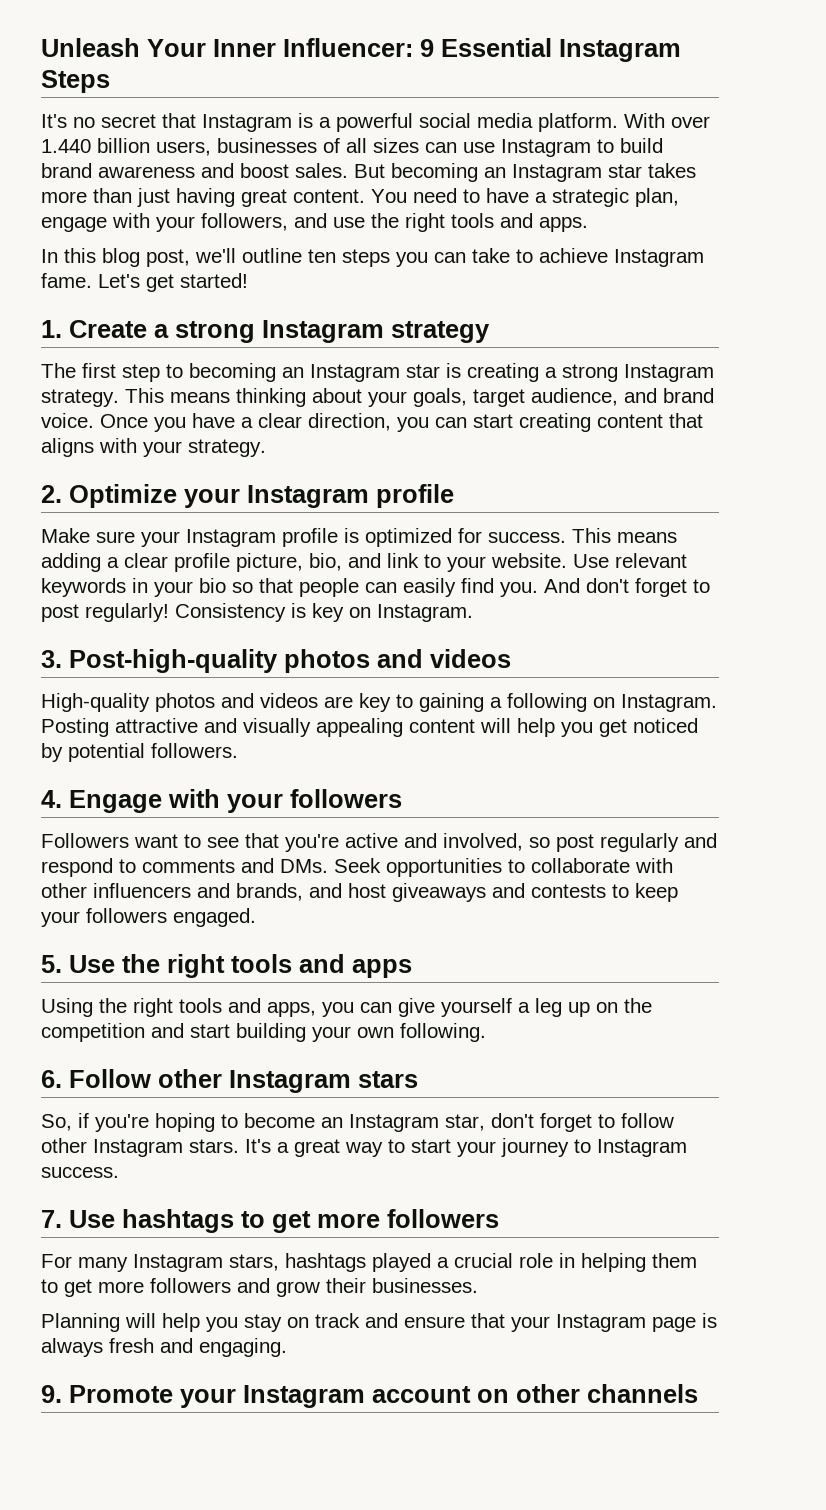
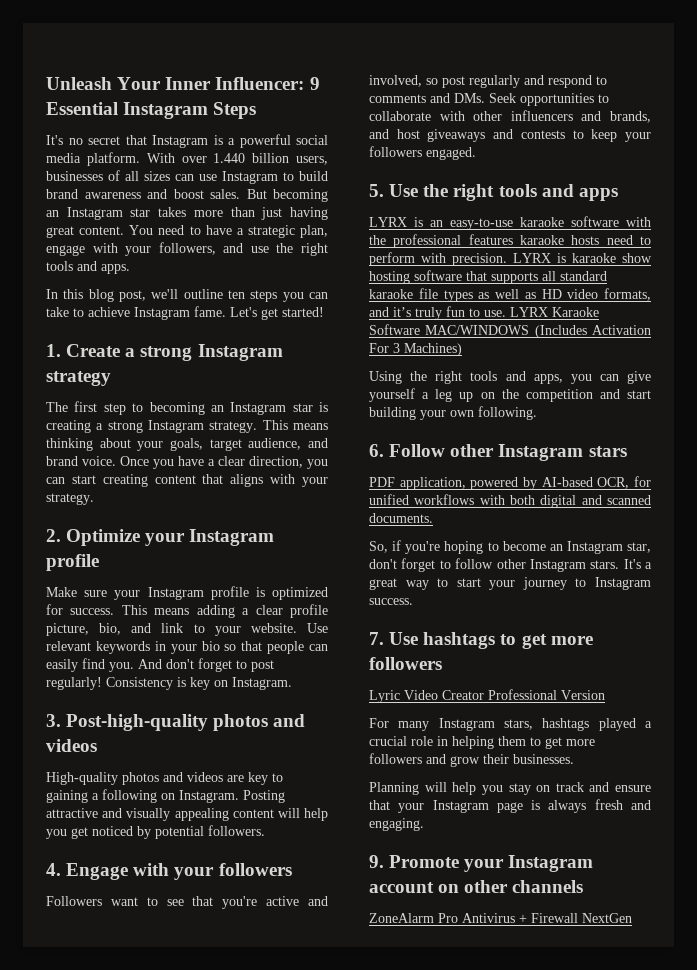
(412, 968) none -> [369,216,651,230] [369,234,651,248] [369,252,652,266] [369,270,607,284] [369,288,651,302] [369,306,599,320] [369,324,651,338] [369,343,462,356] // LYRX is an easy-to-use karaoke software with the professional features karaoke hosts need to perform with precision. LYRX is karaoke show hosting software that supports all standard karaoke file types as well as HD video formats, and it’s truly fun to use. LYRX Karaoke Software MAC/WINDOWS (Includes Activation For 3 Machines)
(418, 1079) none -> [369,476,651,490] [369,494,651,508] [369,513,433,523] // PDF application, powered by AI-based OCR, for unified workflows with both digital and scanned documents.
(499, 1218) none -> [369,689,605,703] // Lyric Video Creator Professional Version
(698, 1393) none -> [369,913,632,923] // ZoneAlarm Pro Antivirus + Firewall NextGen

